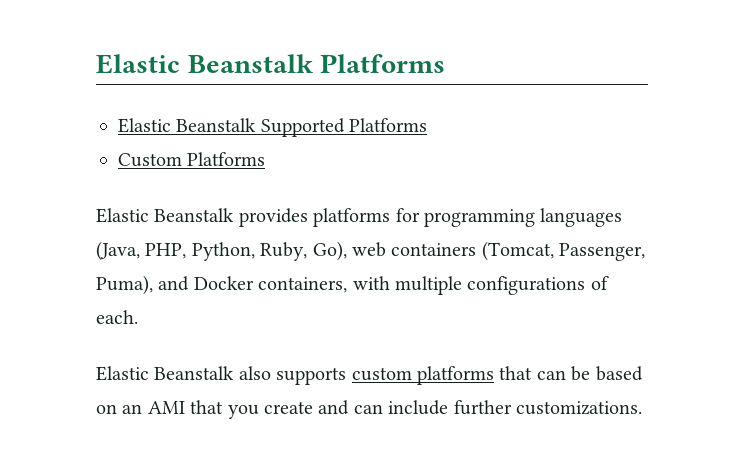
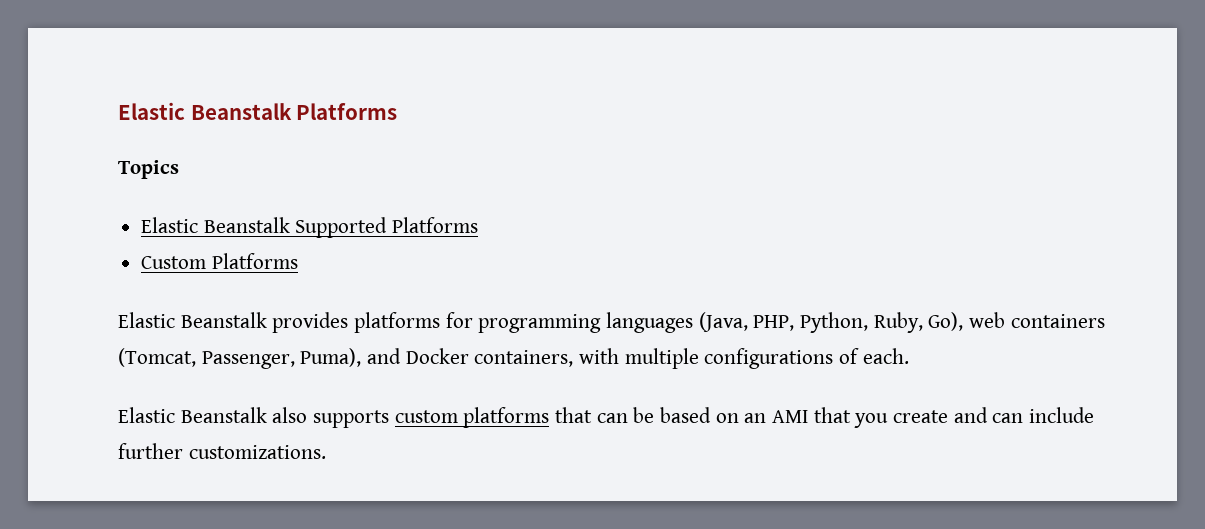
(446, 63) none -> [118,160,179,179] // Topics

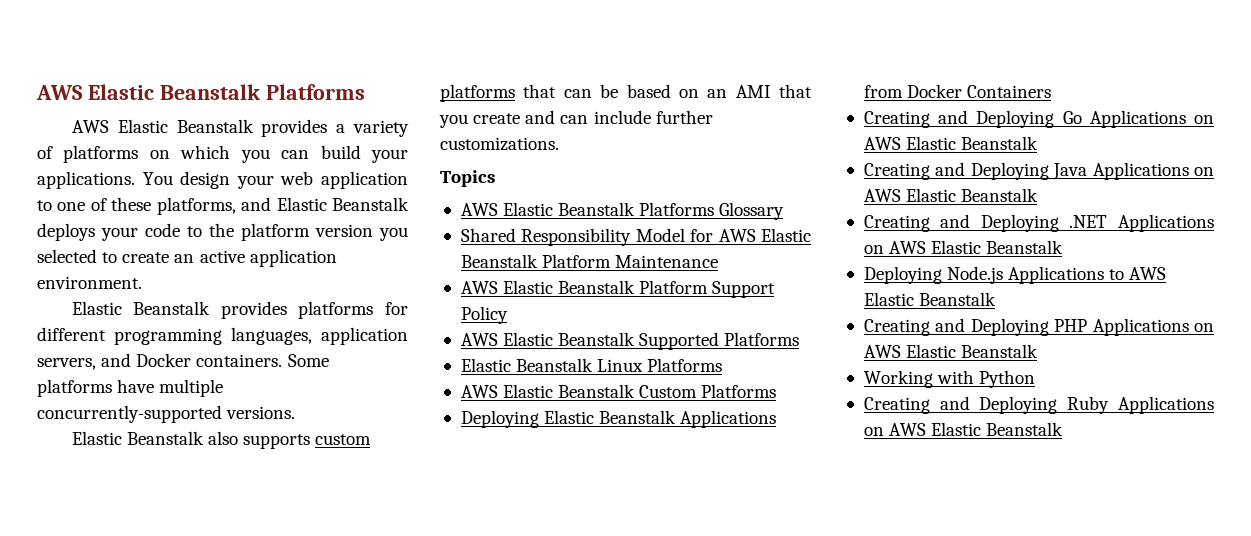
(118, 111) none -> [36,85,83,100] AWS
[118,160,179,179] [141,217,479,238] [141,253,298,269] Topics // Elastic Beanstalk Supported Platforms // Custom Platforms -> [71,119,410,137] [37,145,408,163] [37,171,408,189] [37,197,409,215] [37,223,408,241] [37,249,337,267] [37,276,142,289] AWS Elastic Beanstalk provides a variety of platforms on which you can build your applications. You design your web application to one of these platforms, and Elastic Beanstalk deploys your code to the platform version you selected to create an active application environment.
[478,312,1105,333] [118,348,909,369] programming languages (Java, PHP, Python, Ruby, Go), web containers (Tomcat, Passenger, Puma), and Docker containers, with multiple configurations of each. -> [37,327,408,345] [37,353,329,370] [37,379,224,397] [37,405,296,423] different programming languages, application servers, and Docker containers. Some platforms have multiple concurrently-supported versions.
(326, 452) none -> [440,170,495,187] [460,202,785,220] [460,228,812,246] [460,254,719,268] [460,280,776,298] [460,306,508,324] [460,332,800,350] [460,358,723,372] [460,384,777,398] [460,410,777,428] [863,84,1052,98] [863,110,1214,128] [863,136,1039,150] [863,162,1214,180] [863,188,1039,202] [863,214,1214,232] [863,240,1064,254] [863,266,1167,284] [863,292,997,306] [863,318,1214,336] [863,344,1039,358] [863,370,1036,388] [863,396,1214,414] [863,422,1064,436] // Topics // AWS Elastic Beanstalk Platforms Glossary // Shared Responsibility Model for AWS Elastic Beanstalk Platform Maintenance // AWS Elastic Beanstalk Platform Support Policy // AWS Elastic Beanstalk Supported Platforms // Elastic Beanstalk Linux Platforms // AWS Elastic Beanstalk Custom Platforms // Deploying Elastic Beanstalk Applications from Docker Containers // Creating and Deploying Go Applications on AWS Elastic Beanstalk // Creating and Deploying Java Applications on AWS Elastic Beanstalk // Creating and Deploying .NET Applications on AWS Elastic Beanstalk // Deploying Node.js Applications to AWS Elastic Beanstalk // Creating and Deploying PHP Applications on AWS Elastic Beanstalk // Working with Python // Creating and Deploying Ruby Applications on AWS Elastic Beanstalk

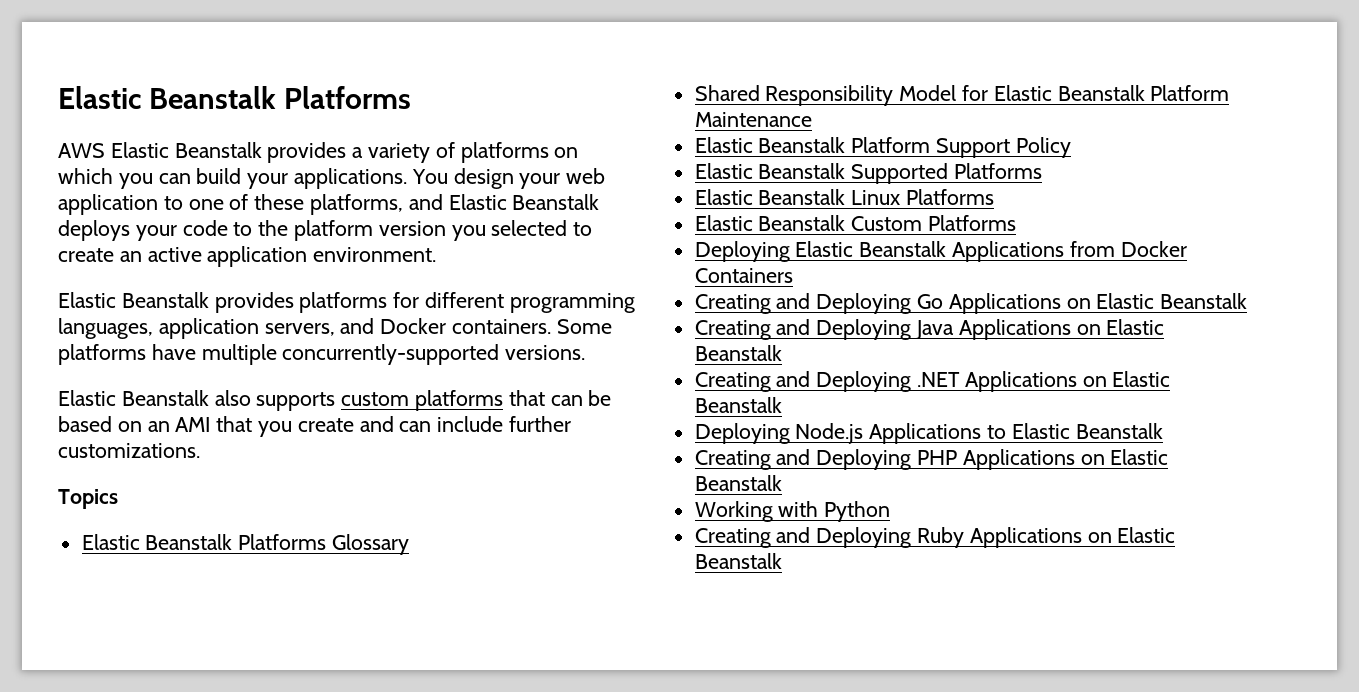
[36,85,83,100] AWS -> (58, 97) none
[460,203,498,216] AWS -> (118, 499) none
[718,229,756,242] AWS -> (989, 93) none
[460,281,498,294] AWS -> (812, 119) none
[460,333,498,346] AWS -> (1071, 147) none
[460,385,498,398] AWS -> (995, 197) none
[863,137,901,150] AWS -> (1091, 303) none
[863,189,901,202] AWS -> (1101, 329) none
[889,241,927,254] AWS -> (1107, 381) none
[1129,267,1167,280] AWS -> (1007, 432) none
[863,345,901,358] AWS -> (1105, 459) none
[889,423,927,436] AWS -> (1112, 537) none

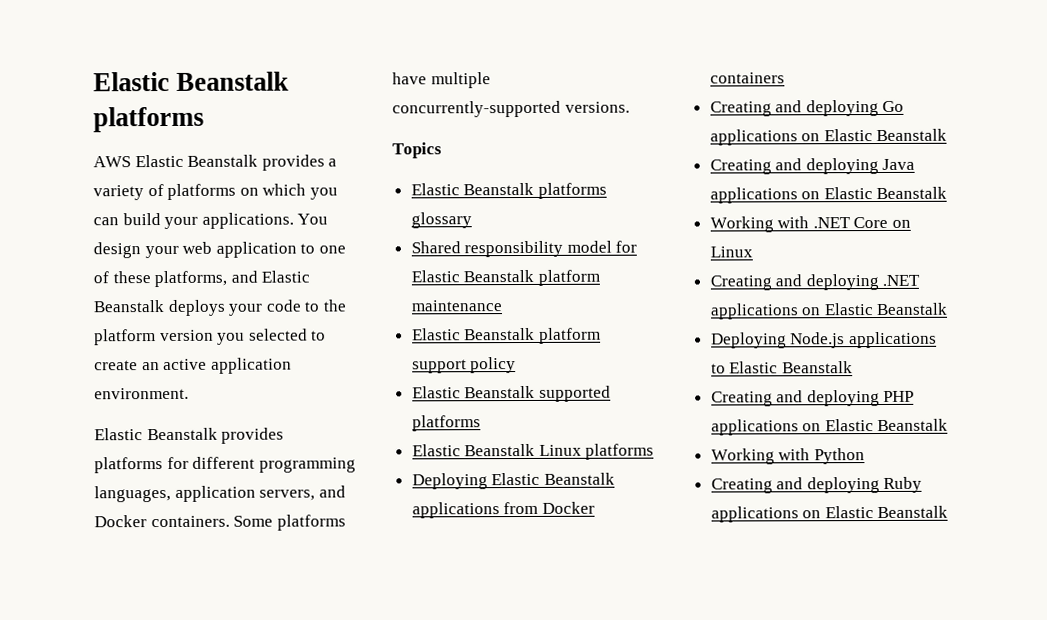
[58,86,412,109] Elastic Beanstalk Platforms -> [93,71,290,92] [93,106,204,133] Elastic Beanstalk platforms
[58,390,612,411] [58,416,572,437] [58,443,200,458] // Elastic Beanstalk also supports custom platforms that can be based on an AMI that you create and can include further customizations. -> (630, 107) none
[238,534,410,555] Platforms Glossary -> [537,182,607,199] [410,212,472,229] platforms glossary
[765,85,957,106] Responsibility Model -> [464,240,612,258] responsibility model
[1150,85,1230,101] [694,112,812,127] [694,137,1071,158] [694,163,1043,184] Platform Maintenance // Elastic Beanstalk Platform Support Policy // Elastic Beanstalk Supported Platforms -> [537,269,600,286] [410,300,503,312] [411,327,601,344] [411,357,517,374] [411,385,611,402] [411,415,481,432] platform maintenance // Elastic Beanstalk platform support policy // Elastic Beanstalk supported platforms
[906,189,995,205] [694,215,1017,231] Platforms // Elastic Beanstalk Custom Platforms -> [585,443,655,460] platforms
[952,241,1065,262] Applications -> [411,502,500,519] applications
[694,268,793,283] [694,293,1248,314] [694,319,1165,340] [694,345,782,361] [694,371,1077,392] Containers // Creating and Deploying Go Applications on Elastic Beanstalk // Creating and Deploying Java Applications on Elastic Beanstalk // Creating and Deploying .NET Applications -> [709,72,785,84] [709,100,905,117] [709,128,948,146] [709,158,916,175] [709,186,948,204] [709,216,912,233] [709,246,753,258] [709,274,921,291] [709,303,799,320] containers // Creating and deploying Go applications on Elastic Beanstalk // Creating and deploying Java applications on Elastic Beanstalk // Working with .NET Core on Linux // Creating and deploying .NET applications
[869,423,982,444] Applications -> [848,331,937,349] applications
[816,449,1075,470] Deploying PHP Applications -> [806,390,915,407] [710,419,799,436] deploying PHP applications
[816,527,1082,548] Deploying Ruby Applications -> [806,476,923,494] [710,506,799,523] deploying Ruby applications

